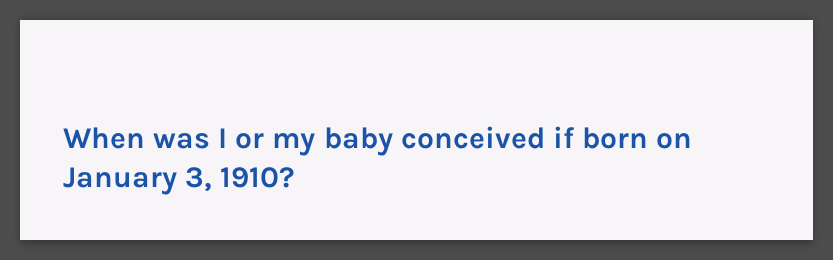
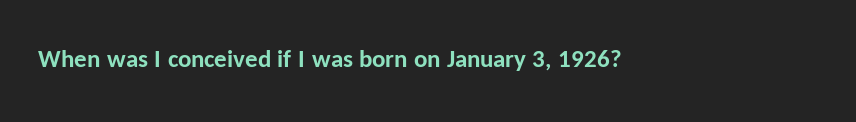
[235,126,575,156] or my baby conceived if -> [167,50,353,67] conceived if I was
[220,167,296,188] 1910? -> [557,50,622,67] 1926?

